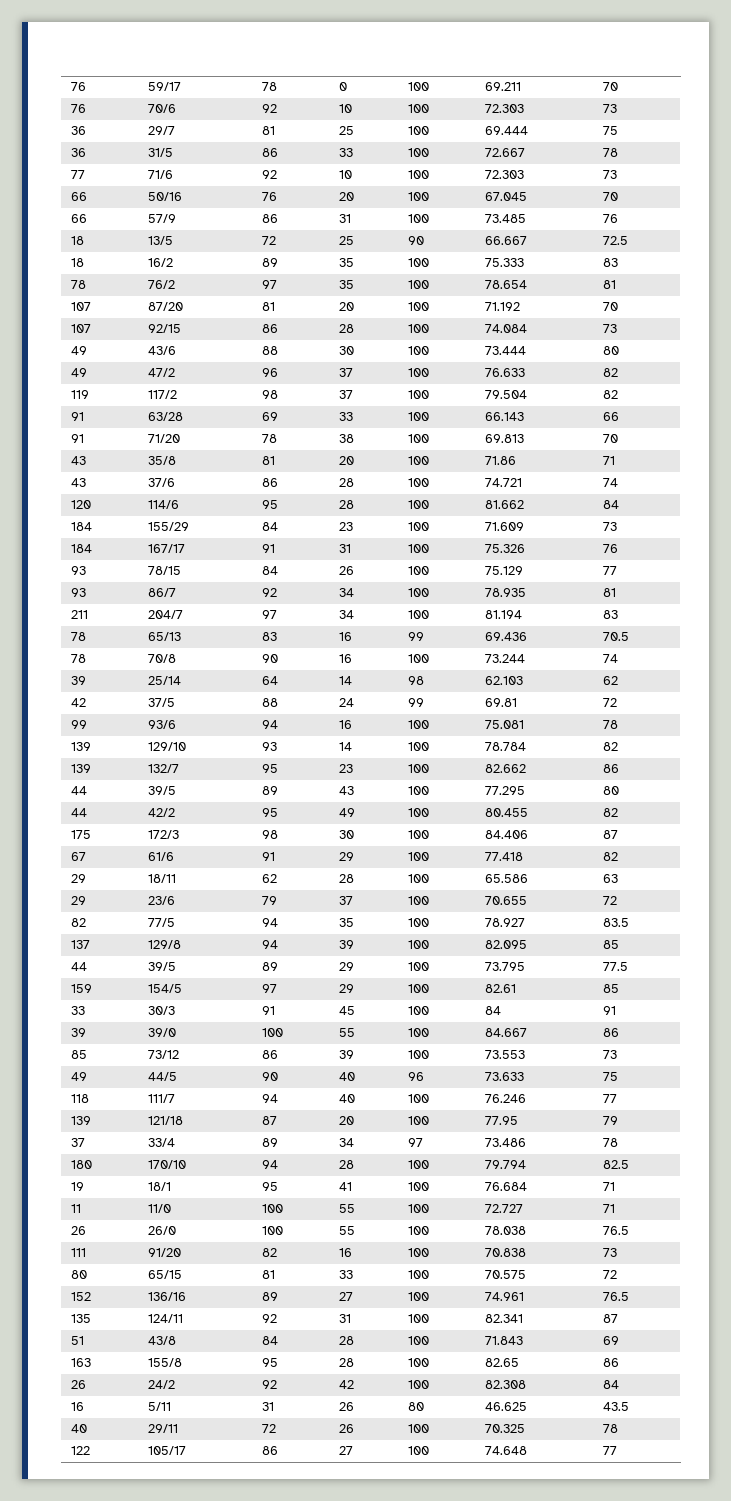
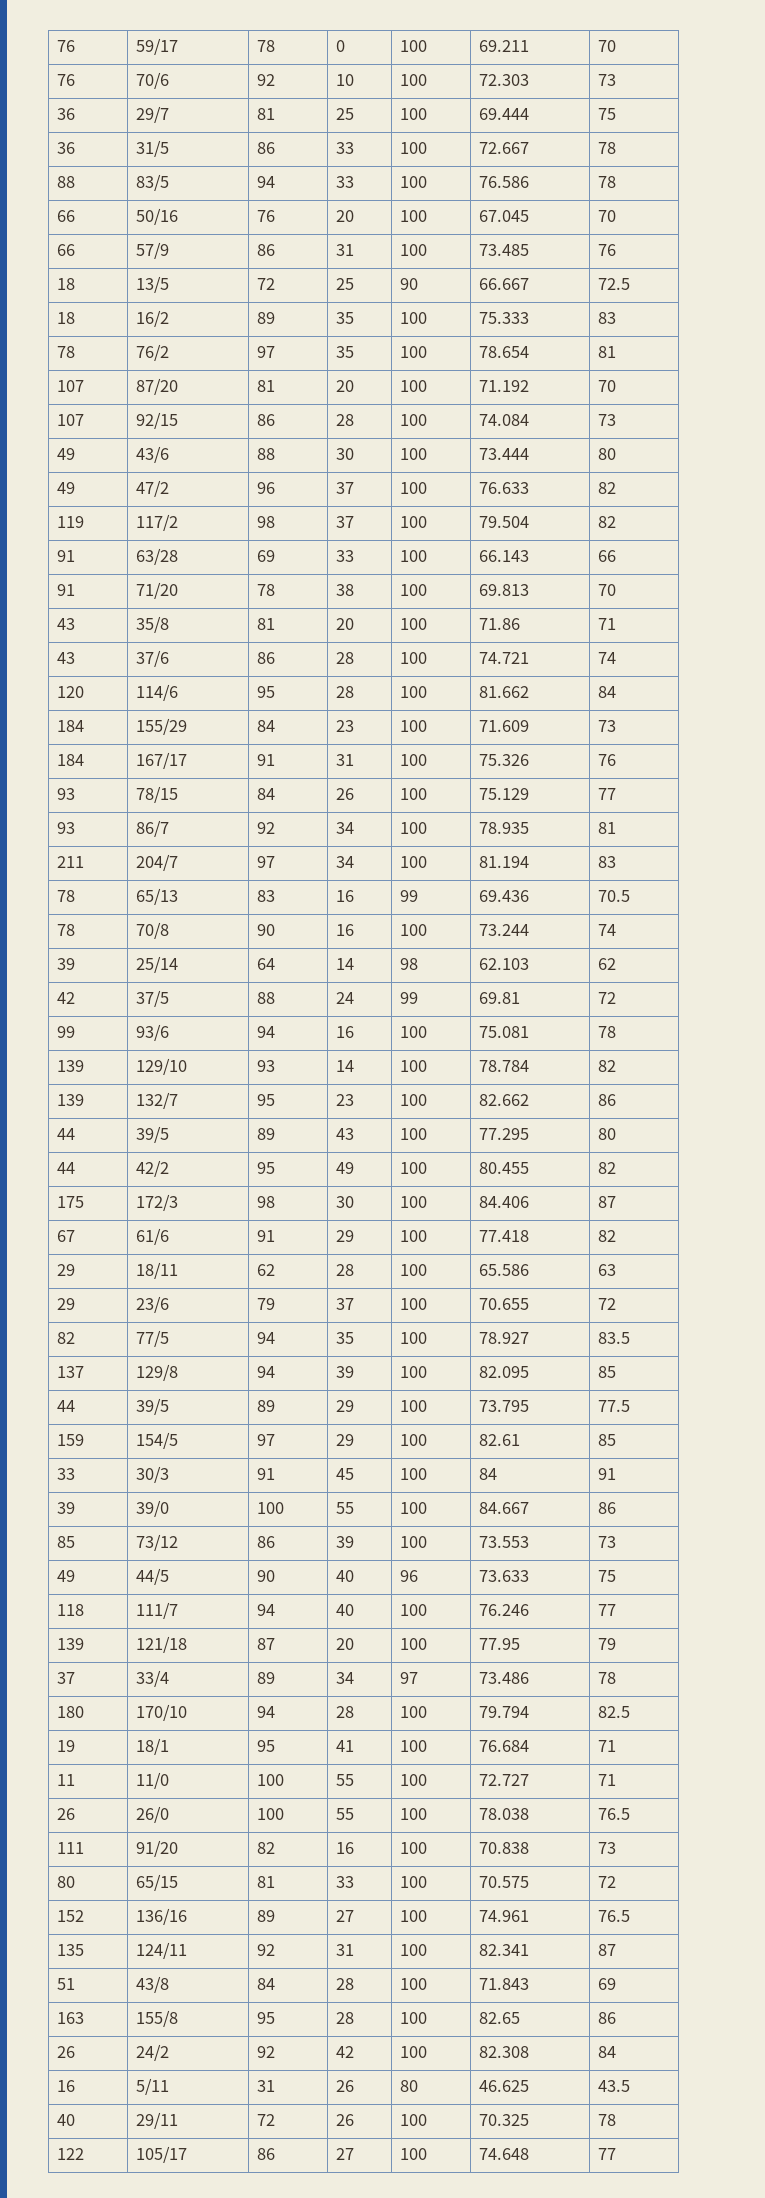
[70,170,85,179] [147,170,173,179] [261,170,277,179] [338,170,352,179] [407,170,429,179] [484,170,524,179] [602,170,617,179] 77 | 71/6 | 92 | 10 | 100 | 72.303 | 73 -> [57,176,76,188] [136,174,170,191] [257,176,276,188] [336,176,355,188] [400,176,428,188] [479,176,530,188] [598,176,617,188] 88 | 83/5 | 94 | 33 | 100 | 76.586 | 78

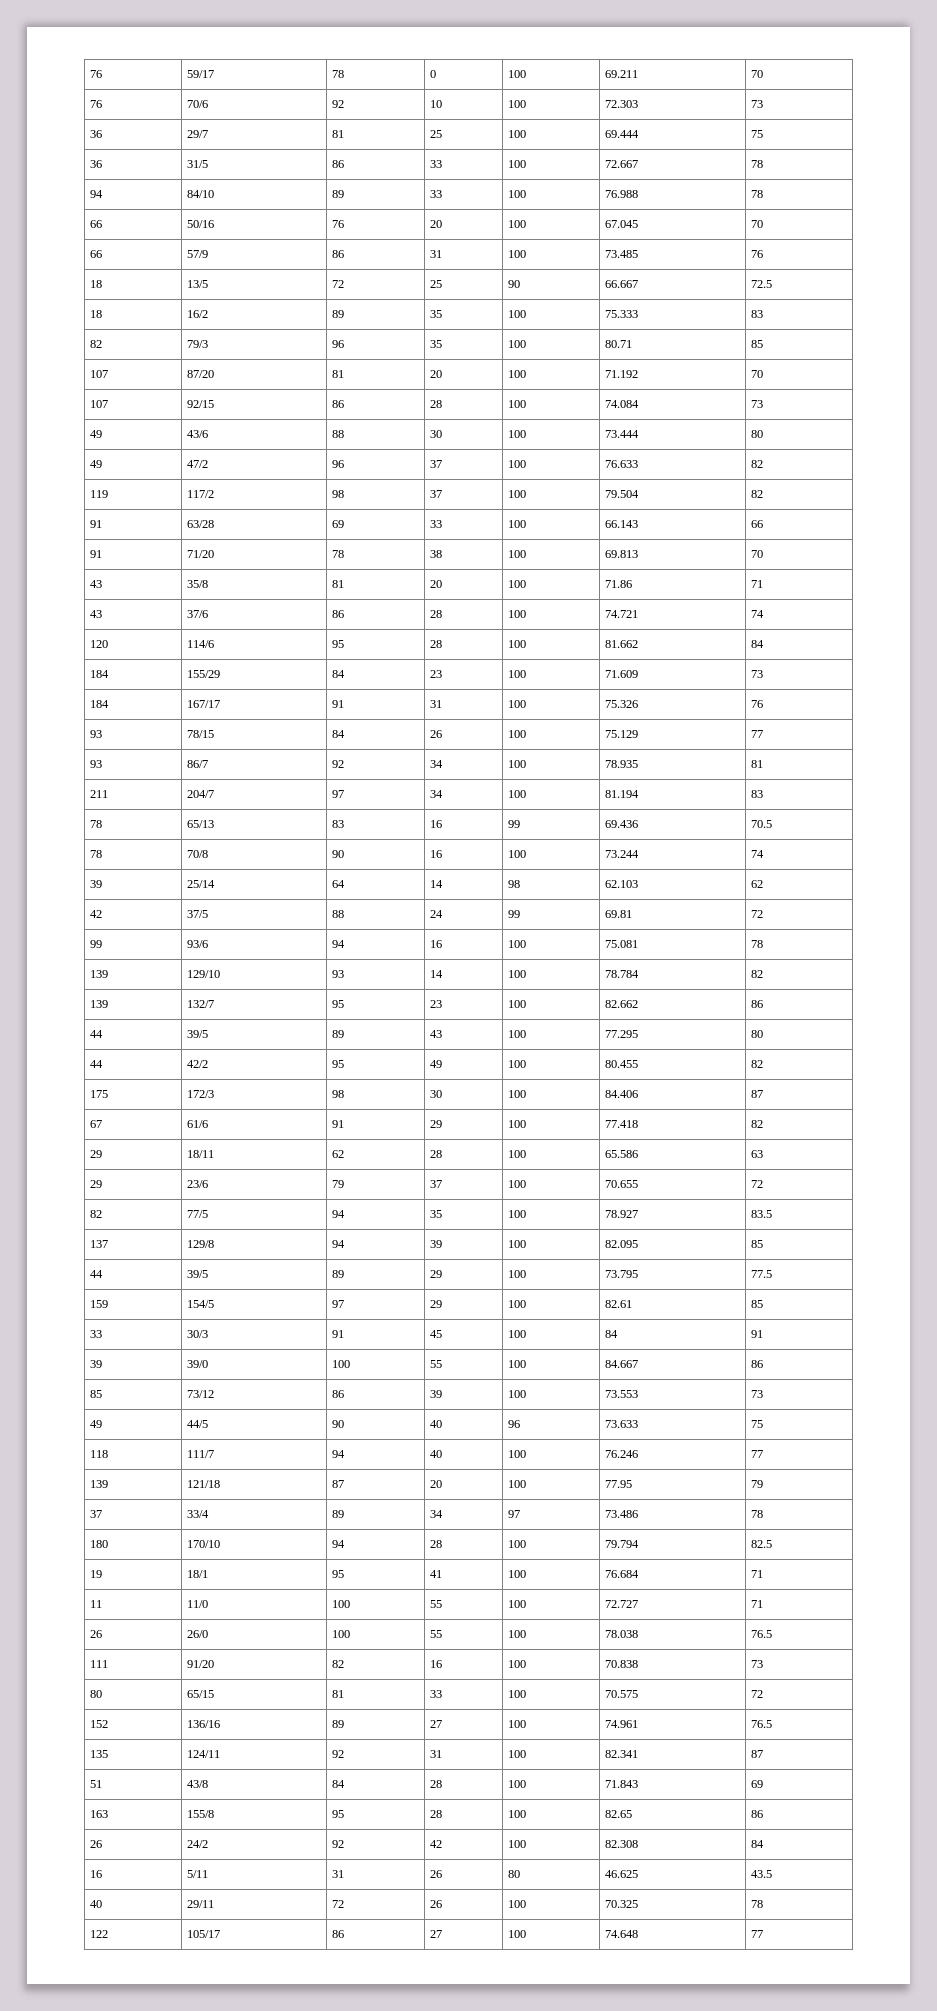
[57,176,76,188] [136,174,170,191] [257,176,276,188] [336,176,355,188] [400,176,428,188] [479,176,530,188] 88 | 83/5 | 94 | 33 | 100 | 76.586 -> [89,190,103,198] [186,190,214,198] [331,190,344,198] [429,190,442,198] [507,190,526,198] [604,190,638,198] 94 | 84/10 | 89 | 33 | 100 | 76.988
[57,346,76,358] [136,344,170,361] [257,346,276,358] [336,346,355,358] [400,346,428,358] [479,346,530,358] [598,346,617,358] 78 | 76/2 | 97 | 35 | 100 | 78.654 | 81 -> [89,340,102,348] [186,340,208,348] [331,340,344,348] [429,340,442,348] [507,340,526,348] [604,340,632,348] [750,340,763,348] 82 | 79/3 | 96 | 35 | 100 | 80.71 | 85

